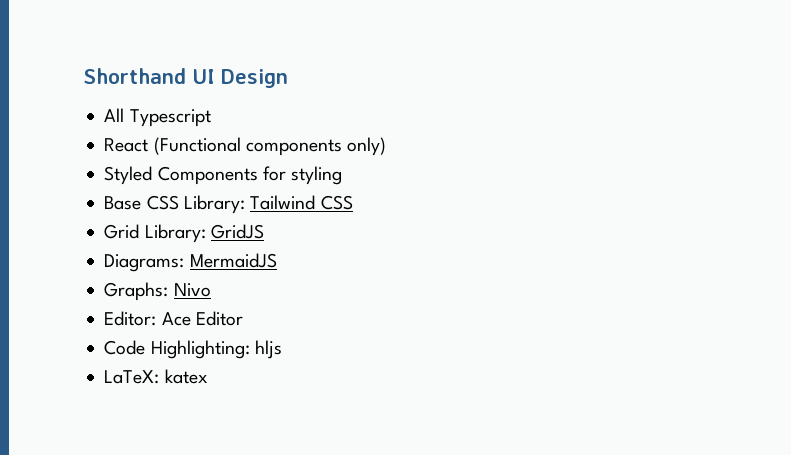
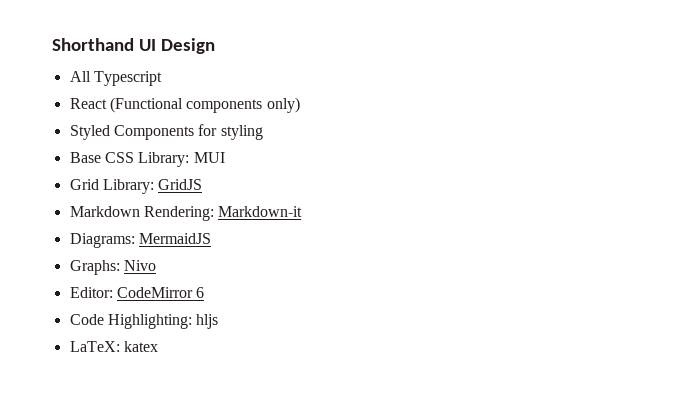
[250,195,353,210] Tailwind CSS -> [193,152,225,163] MUI
(264, 231) none -> [69,206,303,221] // Markdown Rendering: Markdown-it
[161,311,243,326] Ace Editor -> [116,287,205,298] CodeMirror 6

